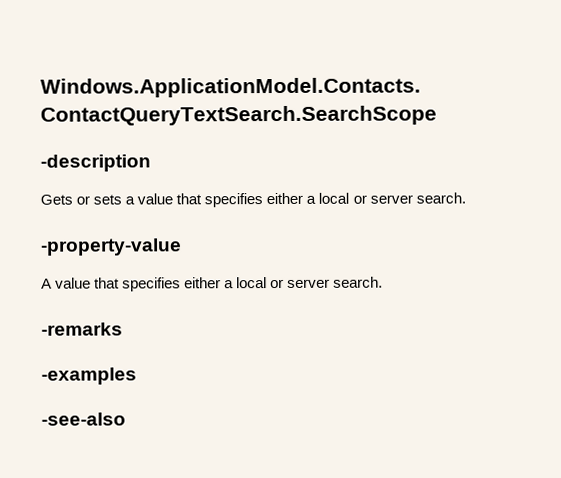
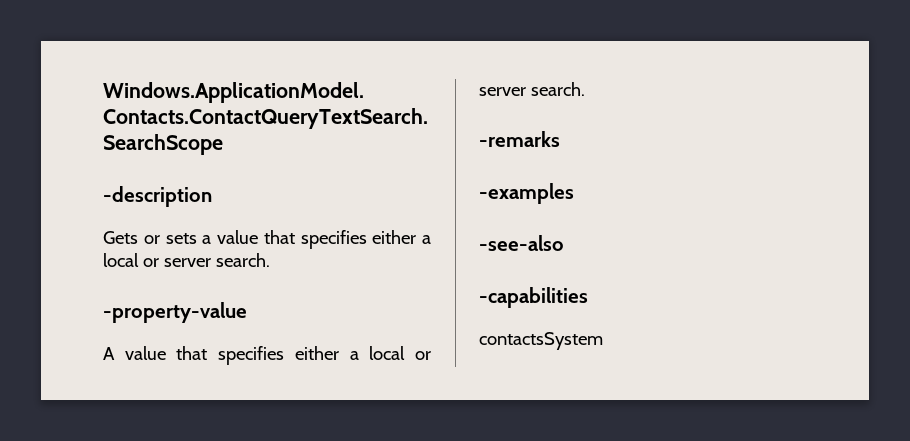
(126, 419) none -> [479,287,588,308] [479,332,603,350] // -capabilities // contactsSystem

